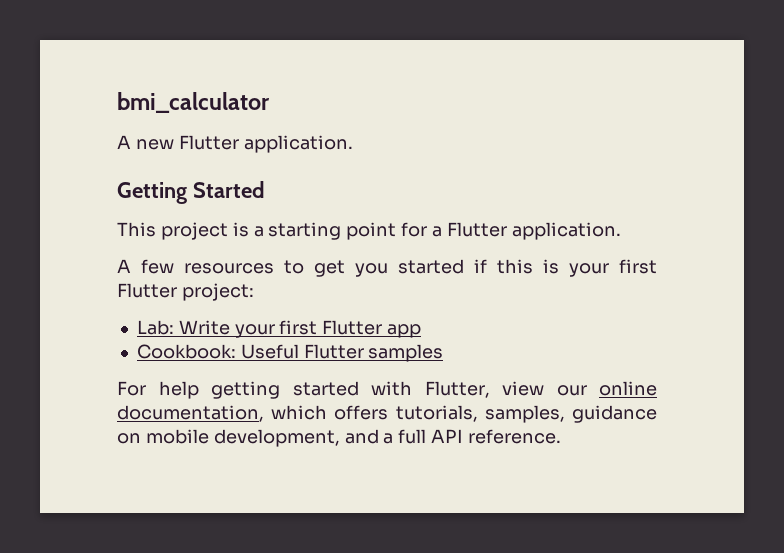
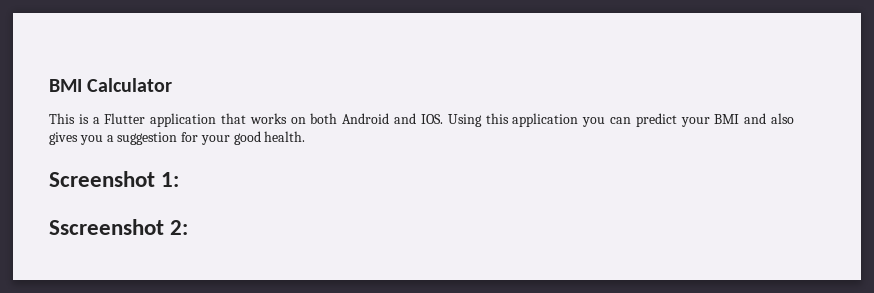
[117,92,270,113] [117,135,353,153] [117,181,265,204] bmi_calculator // A new Flutter application. // Getting Started -> [49,78,173,92] BMI Calculator
[160,222,228,240] project -> (75, 118) none
[268,222,621,240] [117,259,657,277] [117,283,254,301] [136,320,422,338] [136,344,444,362] [117,381,657,399] [117,405,657,423] [117,429,562,447] starting point for a Flutter application. // A few resources to get you started if this is your first Flutter project: // Lab: Write your first Flutter app // Cookbook: Useful Flutter samples // For help getting started with Flutter, view our online documentation, which offers tutorials, samples, guidance on mobile development, and a full API reference. -> [104,113,795,127] [49,131,306,145] [49,171,180,187] [49,219,189,235] Flutter application that works on both Android and IOS. Using this application you can predict your BMI and also gives you a suggestion for your good health. // Screenshot 1: // Sscreenshot 2:

